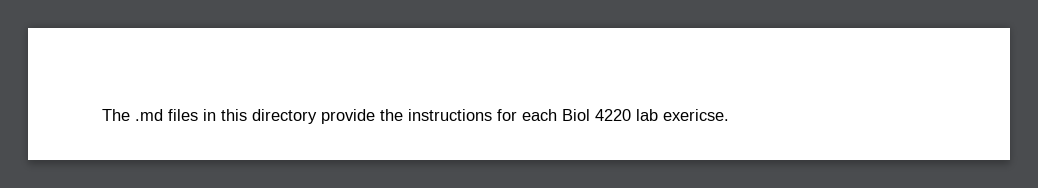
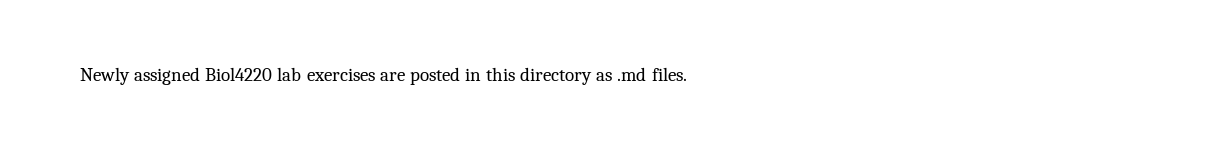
[102,109,729,124] The .md files in this directory provide the instructions for each Biol 4220 lab exericse. -> [80,67,687,85] Newly assigned Biol4220 lab exercises are posted in this directory as .md files.

